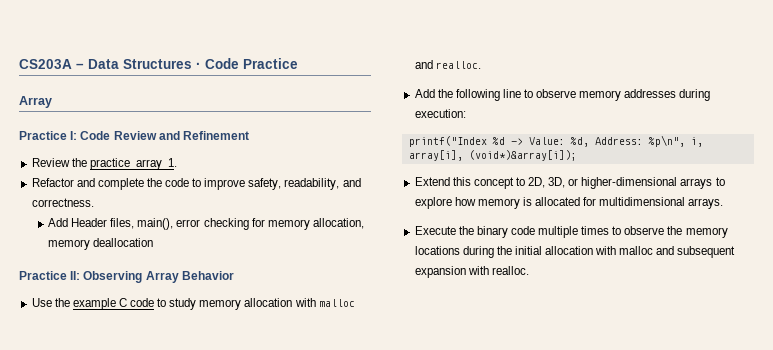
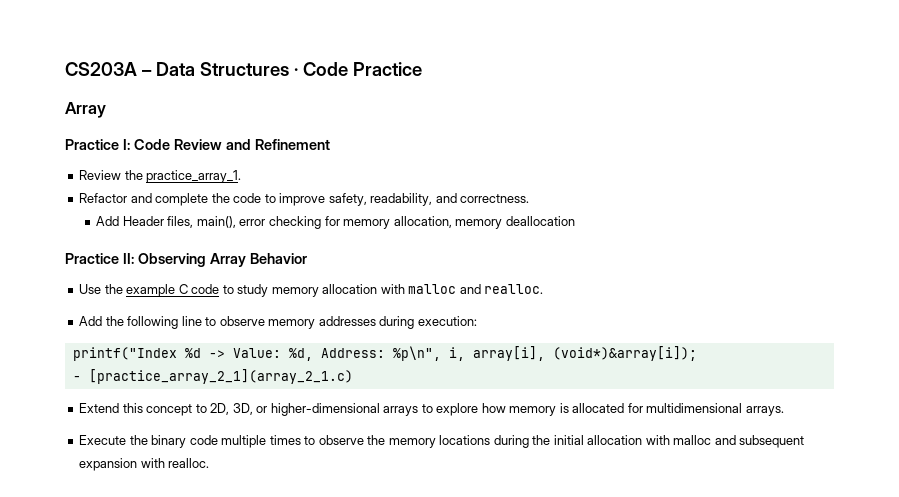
(577, 155) none -> [72,369,353,384] // - [practice_array_2_1](array_2_1.c)

